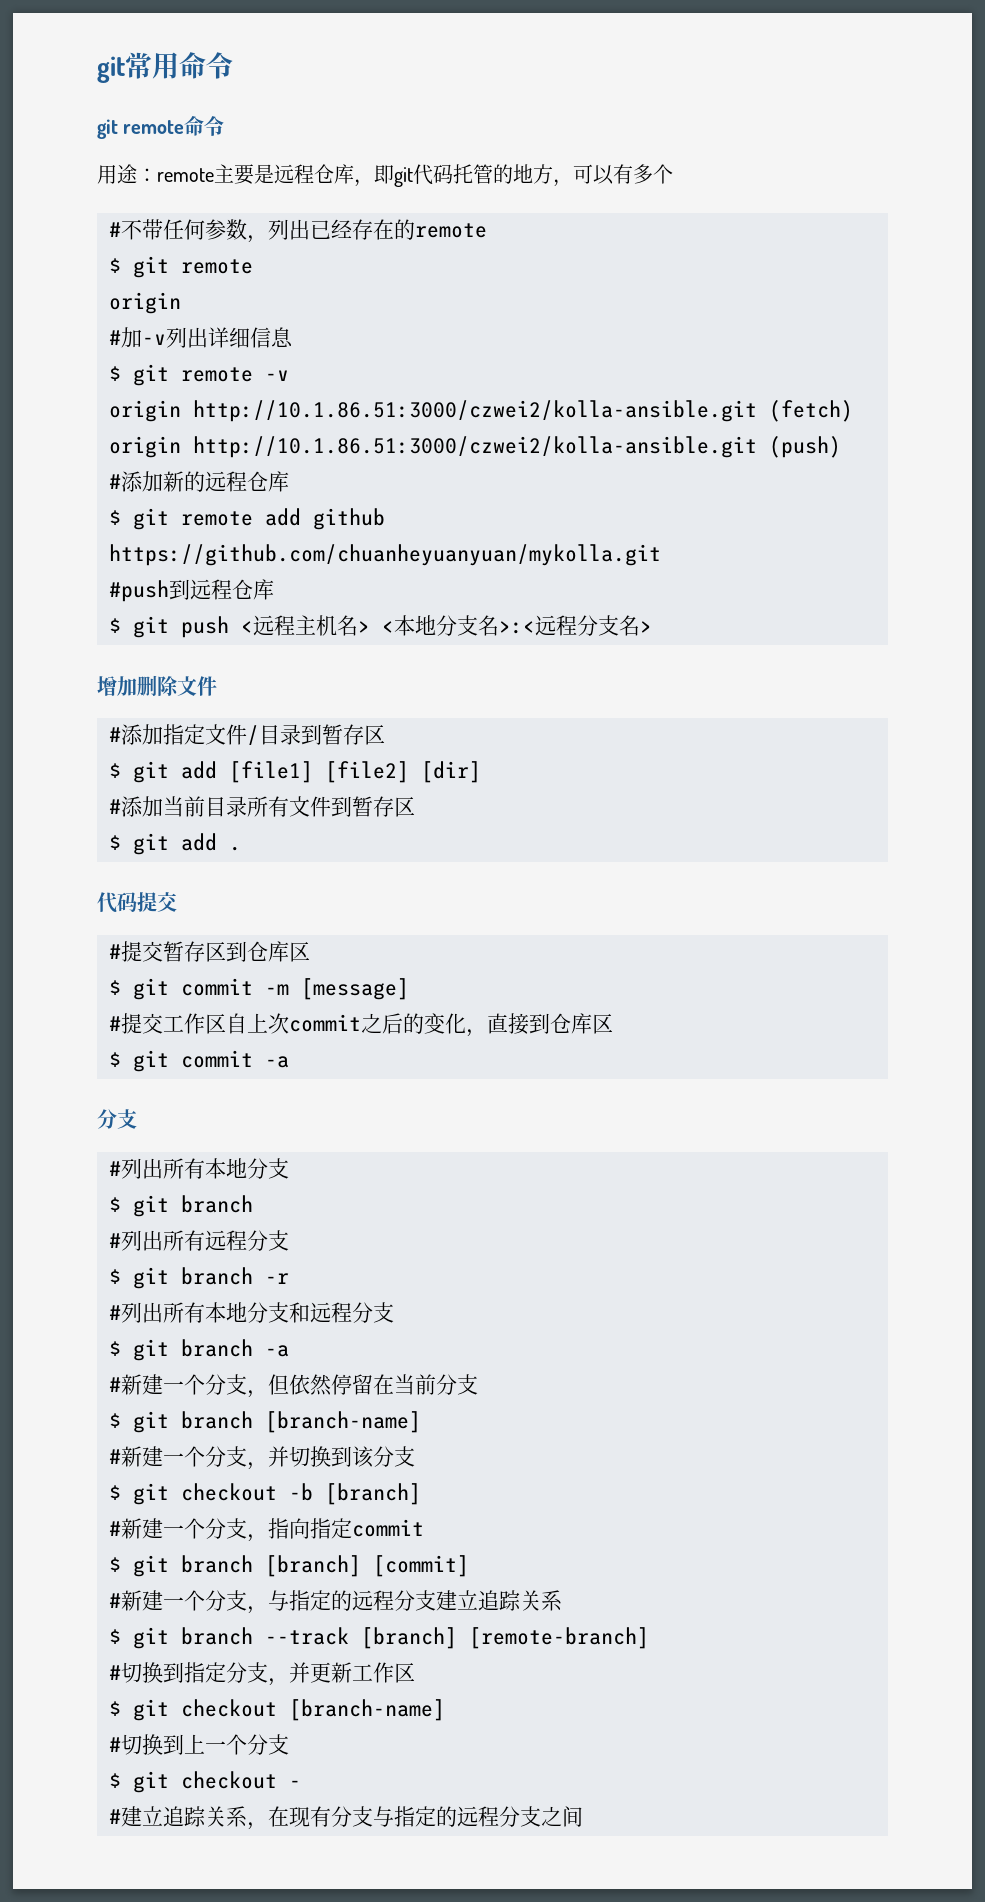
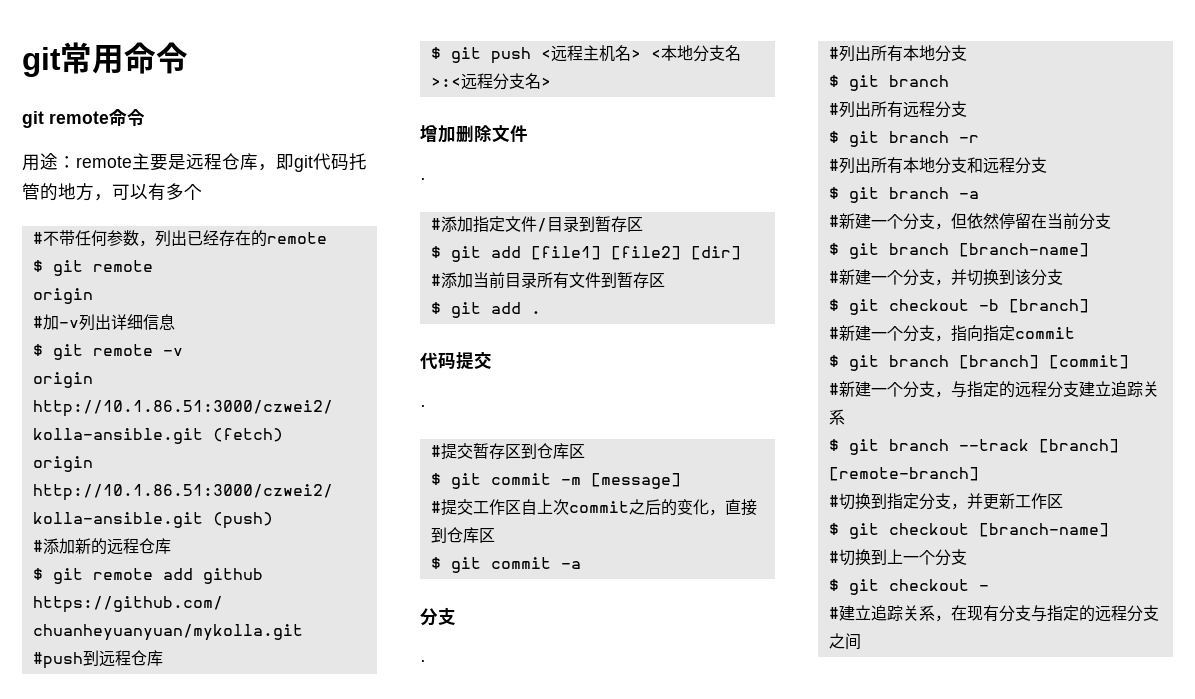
(217, 686) none -> [420,178,426,184] // ·
(177, 902) none -> [420,405,426,411] // ·
(137, 1119) none -> [420,660,426,666] // ·

